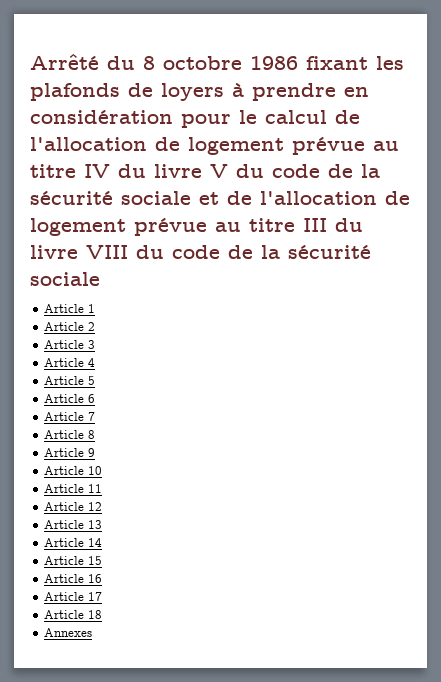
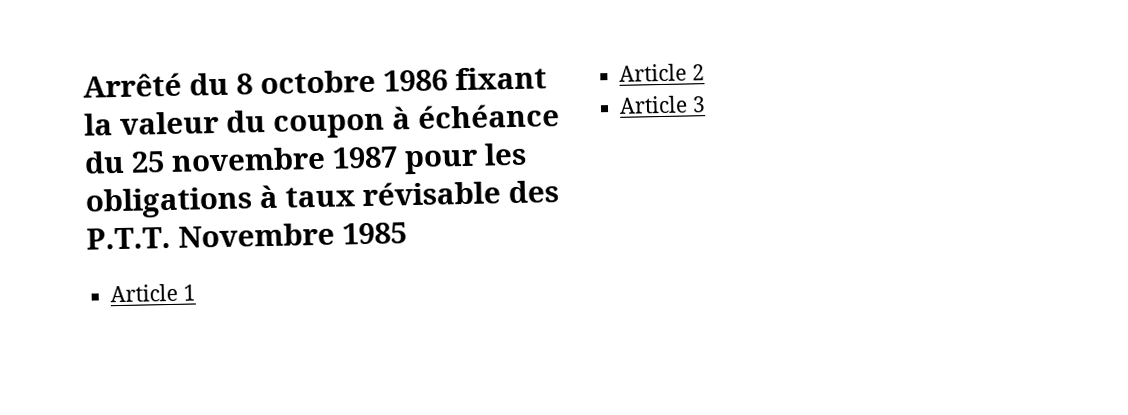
[376,56,404,70] [30,83,369,101] [30,110,360,128] [30,137,399,155] [30,164,380,178] [30,191,410,205] [30,218,363,236] [30,245,371,259] [30,272,100,286] les plafonds de loyers à prendre en considération pour le calcul de l'allocation de logement prévue au titre IV du livre V du code de la sécurité sociale et de l'allocation de logement prévue au titre III du livre VIII du code de la sécurité sociale -> [84,103,560,139] [84,142,527,175] [85,180,559,219] [86,222,407,250] la valeur du coupon à échéance du 25 novembre 1987 pour les obligations à taux révisable des P.T.T. Novembre 1985
[44,358,96,367] [44,376,96,385] [44,394,96,403] [44,412,96,421] [44,430,96,439] [44,448,96,457] [44,466,103,475] [44,484,103,493] [44,502,103,511] [44,520,103,529] [44,538,103,547] [44,556,103,565] [44,574,103,583] [44,592,103,601] [44,610,103,619] [44,628,93,637] // Article 4 // Article 5 // Article 6 // Article 7 // Article 8 // Article 9 // Article 10 // Article 11 // Article 12 // Article 13 // Article 14 // Article 15 // Article 16 // Article 17 // Article 18 // Annexes -> (706, 104) none

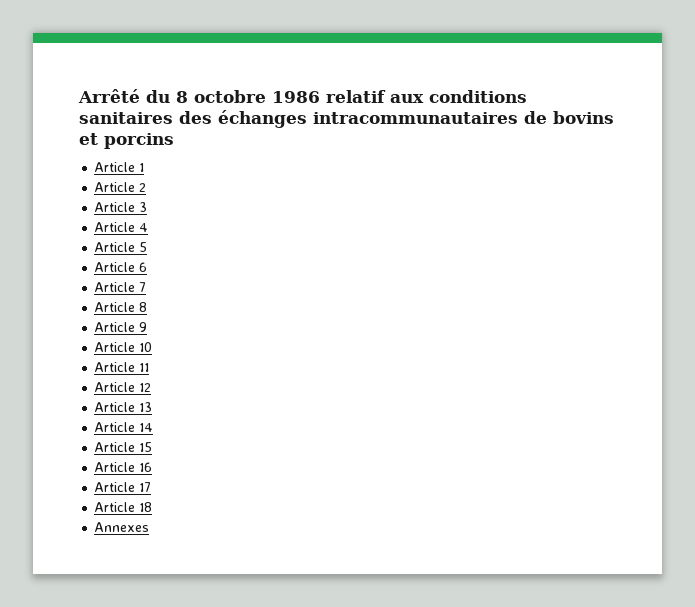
[455,66,547,91] [84,103,560,139] [84,142,527,175] [85,180,559,219] [86,222,407,250] fixant la valeur du coupon à échéance du 25 novembre 1987 pour les obligations à taux révisable des P.T.T. Novembre 1985 -> [326,90,527,103] [79,110,614,128] [79,133,174,149] relatif aux conditions sanitaires des échanges intracommunautaires de bovins et porcins
(706, 104) none -> [94,222,149,232] [94,242,148,252] [94,262,148,272] [94,282,147,292] [94,302,148,312] [94,322,148,332] [94,342,153,352] [94,362,150,372] [94,382,152,392] [94,402,153,412] [94,422,154,432] [94,442,153,452] [94,462,153,472] [94,482,152,492] [94,502,153,512] [94,522,150,532] // Article 4 // Article 5 // Article 6 // Article 7 // Article 8 // Article 9 // Article 10 // Article 11 // Article 12 // Article 13 // Article 14 // Article 15 // Article 16 // Article 17 // Article 18 // Annexes

